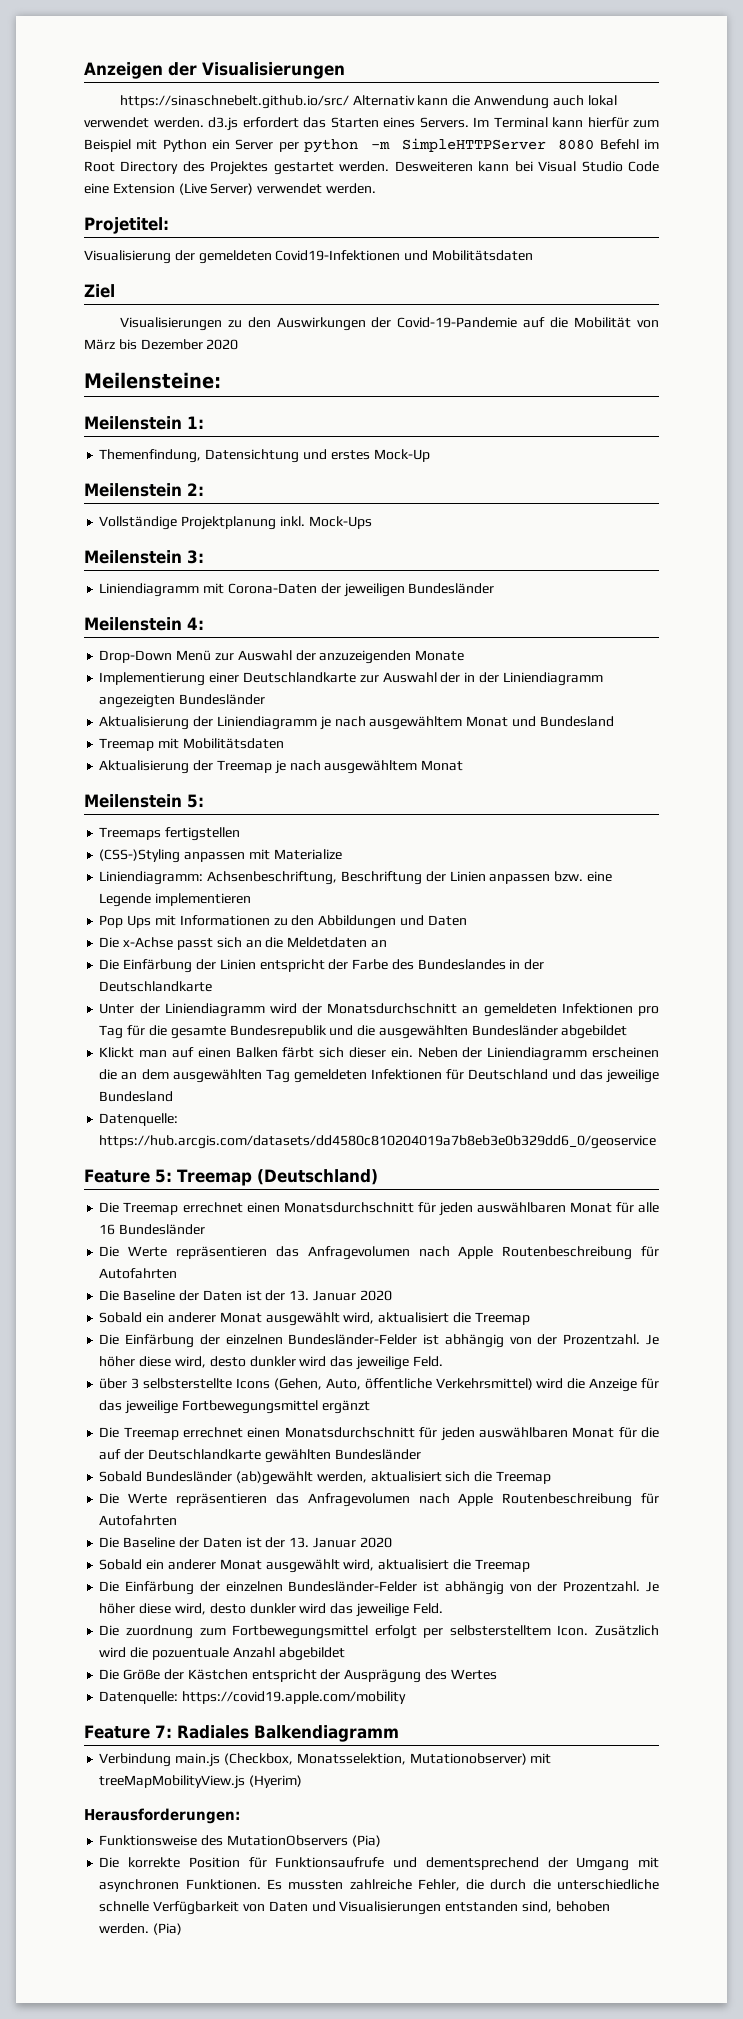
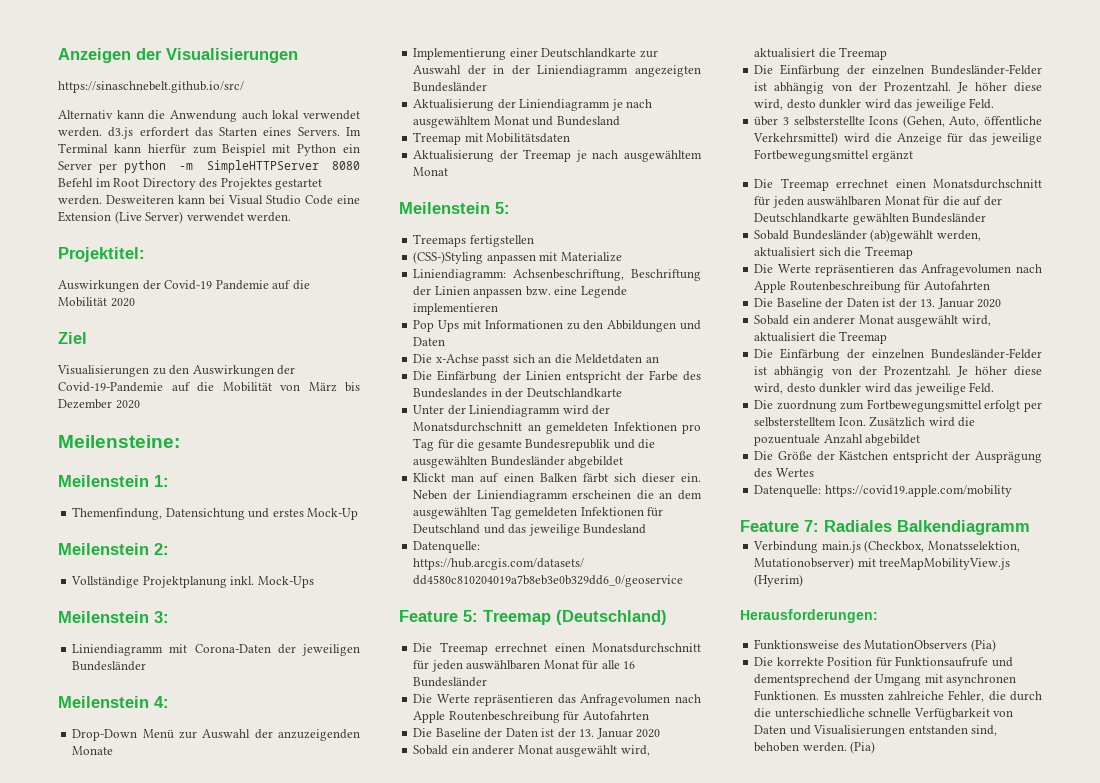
(349, 102) none -> (244, 87) //
[84,217,169,234] [84,250,533,264] Projetitel: // Visualisierung der gemeldeten Covid19-Infektionen und Mobilitätsdaten -> [58,247,145,262] [58,280,310,292] [58,297,135,307] Projektitel: // Auswirkungen der Covid-19 Pandemie auf die Mobilität 2020

